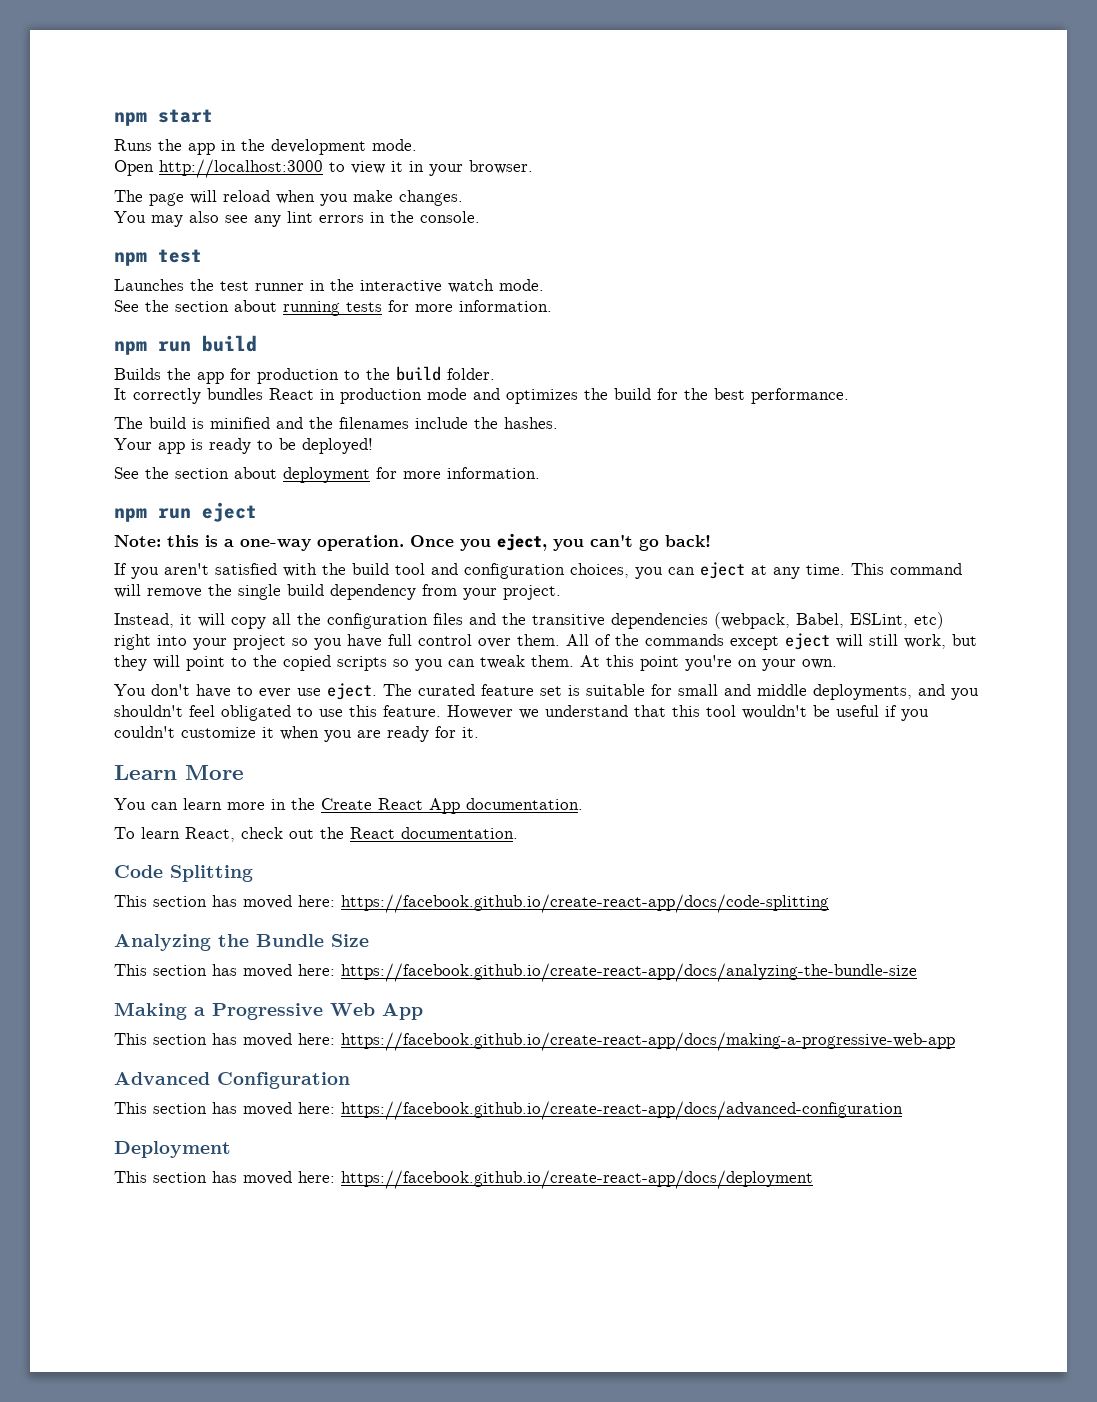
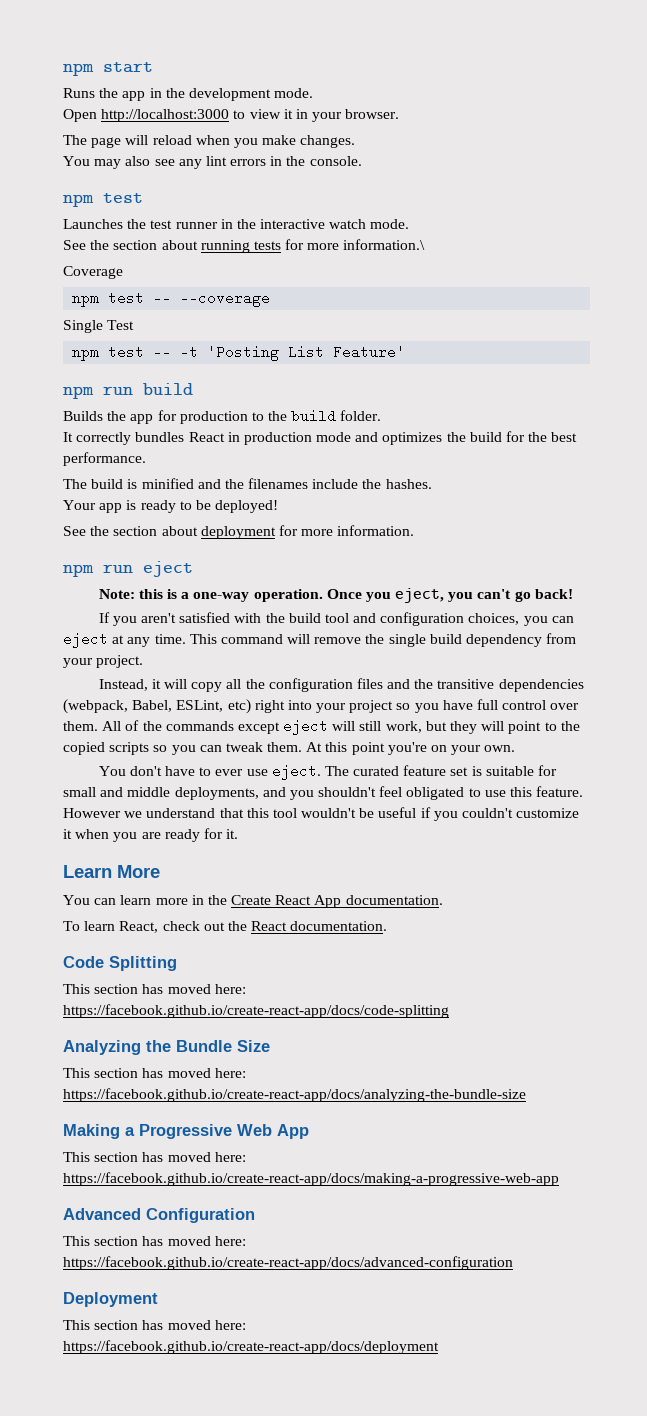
[459,300,552,312] information. -> [343,239,426,250] [63,266,123,279] [72,291,271,307] [63,320,135,333] [72,345,406,361] information.\ // Coverage // npm test -- --coverage // Single Test // npm test -- -t 'Posting List Feature'

